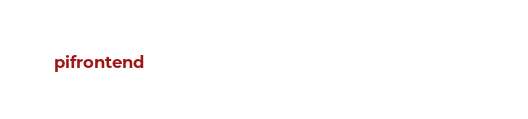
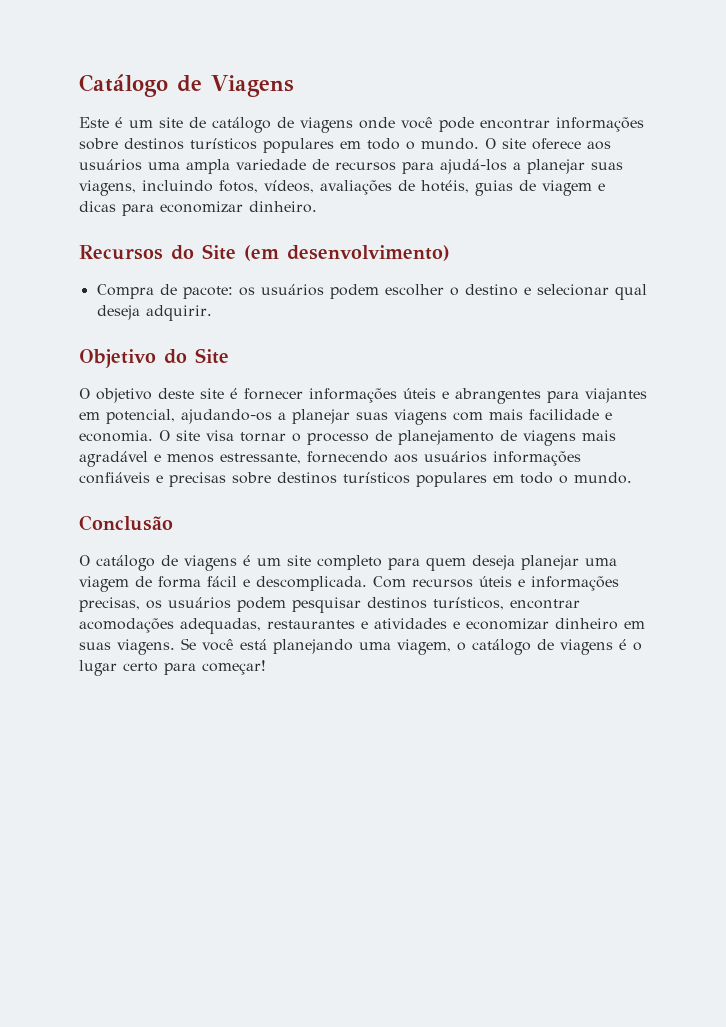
[54,55,144,72] pifrontend -> [79,74,294,97] [79,117,644,133] [79,138,611,153] [79,159,623,174] [79,180,605,196] [79,201,317,216] [79,244,450,261] [96,284,647,300] [96,305,212,321] [79,348,229,368] [79,388,647,404] [79,409,612,425] [79,430,616,446] [79,451,581,467] [79,472,632,487] [79,515,173,531] [79,555,617,571] [79,576,619,592] [79,597,580,613] [79,618,645,634] [79,638,642,655] [79,660,266,676] Catálogo de Viagens // Este é um site de catálogo de viagens onde você pode encontrar informações sobre destinos turísticos populares em todo o mundo. O site oferece aos usuários uma ampla variedade de recursos para ajudá-los a planejar suas viagens, incluindo fotos, vídeos, avaliações de hotéis, guias de viagem e dicas para economizar dinheiro. // Recursos do Site (em desenvolvimento) // Compra de pacote: os usuários podem escolher o destino e selecionar qual deseja adquirir. // Objetivo do Site // O objetivo deste site é fornecer informações úteis e abrangentes para viajantes em potencial, ajudando-os a planejar suas viagens com mais facilidade e economia. O site visa tornar o processo de planejamento de viagens mais agradável e menos estressante, fornecendo aos usuários informações confiáveis e precisas sobre destinos turísticos populares em todo o mundo. // Conclusão // O catálogo de viagens é um site completo para quem deseja planejar uma viagem de forma fácil e descomplicada. Com recursos úteis e informações precisas, os usuários podem pesquisar destinos turísticos, encontrar acomodações adequadas, restaurantes e atividades e economizar dinheiro em suas viagens. Se você está planejando uma viagem, o catálogo de viagens é o lugar certo para começar!

